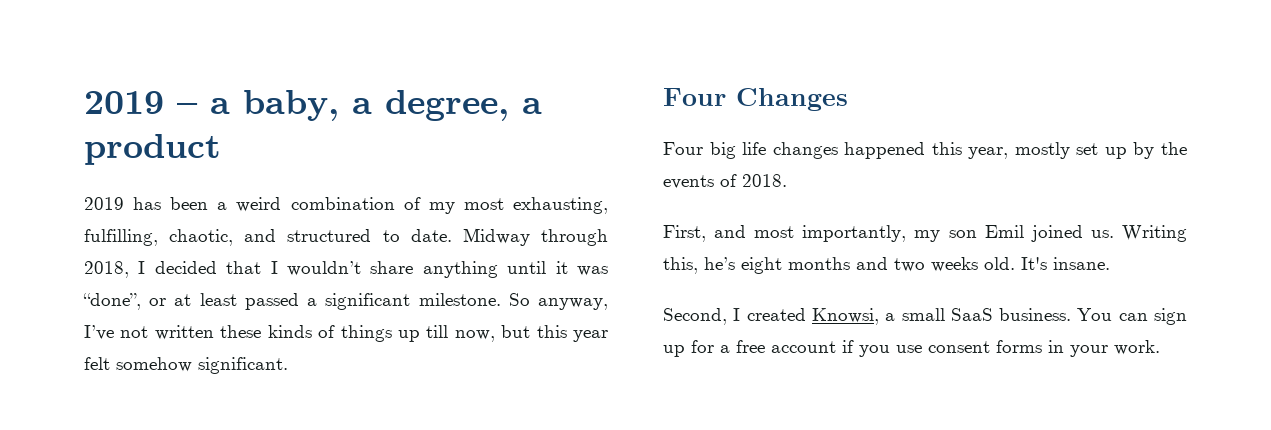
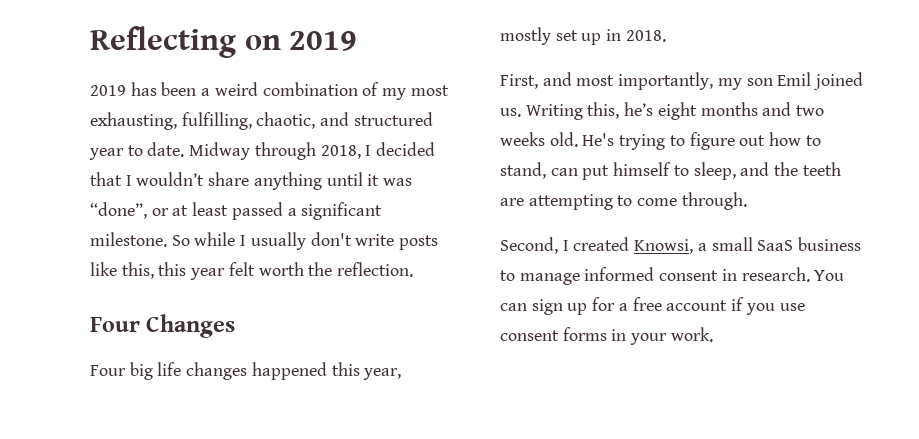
[84,90,542,121] [84,134,221,165] 2019 – a baby, a degree, a product -> [90,26,358,58] Reflecting on 2019
(372, 235) none -> [89,148,124,160] year
[538,298,608,310] [84,325,608,342] [84,357,288,374] anyway, I’ve not written these kinds of things up till now, but this year felt somehow significant. -> [194,232,439,250] [90,262,414,280] while I usually don't write posts like this, this year felt worth the reflection.
[1133,142,1187,159] [663,174,737,189] by the events of -> [606,29,622,41] in
[1021,257,1110,270] It's insane. -> [582,132,821,150] [500,162,841,180] [500,192,747,210] He's trying to figure out how to stand, can put himself to sleep, and the teeth are attempting to come through.
[999,308,1072,321] business. -> [798,237,862,251] [500,267,810,285] business to manage informed consent in research.

